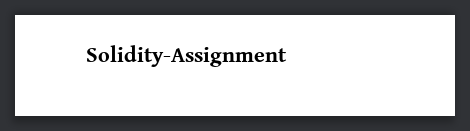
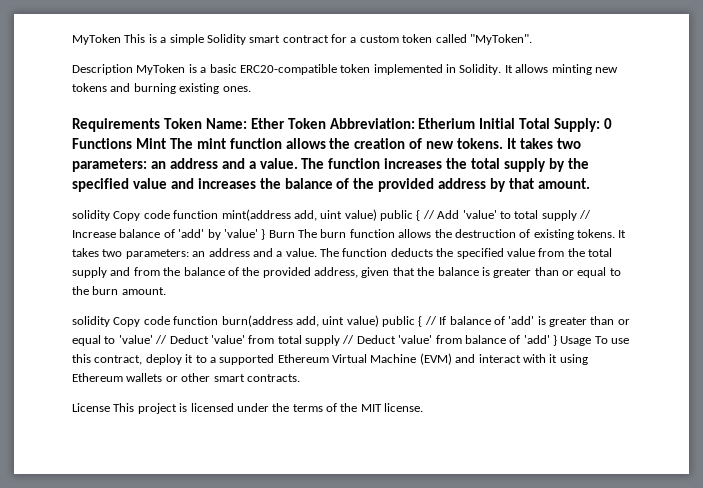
[86,45,287,67] Solidity-Assignment -> [72,34,532,45] [72,64,618,75] [72,83,251,94] [72,118,613,132] [72,138,581,149] [72,158,589,172] [72,178,590,192] [72,209,591,221] [72,229,627,240] [72,248,612,259] [72,267,621,278] [72,286,166,295] [72,315,630,327] [72,335,630,346] [72,353,588,365] [72,373,300,382] [72,403,424,414] MyToken This is a simple Solidity smart contract for a custom token called "MyToken". // Description MyToken is a basic ERC20-compatible token implemented in Solidity. It allows minting new tokens and burning existing ones. // Requirements Token Name: Ether Token Abbreviation: Etherium Initial Total Supply: 0 Functions Mint The mint function allows the creation of new tokens. It takes two parameters: an address and a value. The function increases the total supply by the specified value and increases the balance of the provided address by that amount. // solidity Copy code function mint(address add, uint value) public { // Add 'value' to total supply // Increase balance of 'add' by 'value' } Burn The burn function allows the destruction of existing tokens. It takes two parameters: an address and a value. The function deducts the specified value from the total supply and from the balance of the provided address, given that the balance is greater than or equal to the burn amount. // solidity Copy code function burn(address add, uint value) public { // If balance of 'add' is greater than or equal to 'value' // Deduct 'value' from total supply // Deduct 'value' from balance of 'add' } Usage To use this contract, deploy it to a supported Ethereum Virtual Machine (EVM) and interact with it using Ethereum wallets or other smart contracts. // License This project is licensed under the terms of the MIT license.

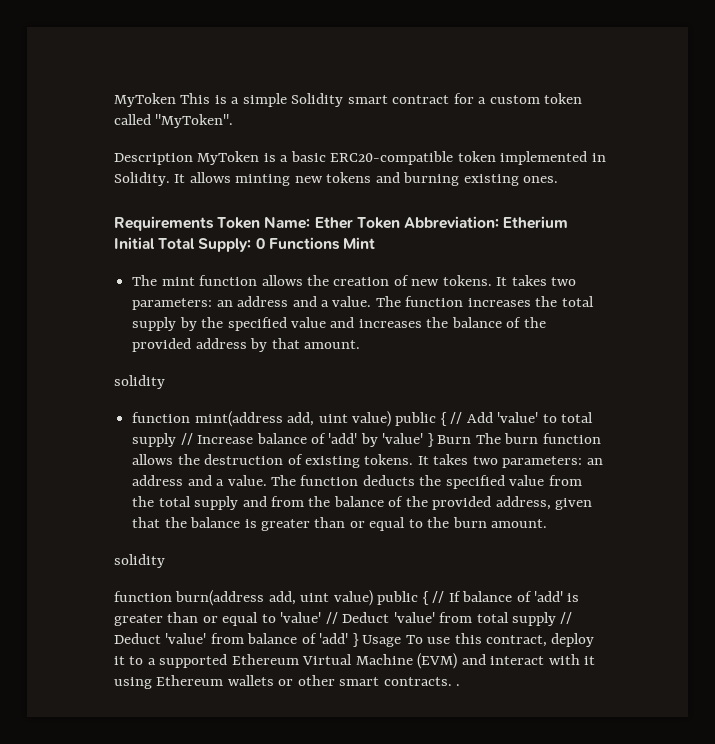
(166, 143) none -> (375, 243) //
[113,210,170,221] Copy code -> (165, 382) //
[113,316,170,327] Copy code -> (165, 561) //
[72,403,424,414] // License This project is licensed under the terms of the MIT license. -> [456,684,461,686] .

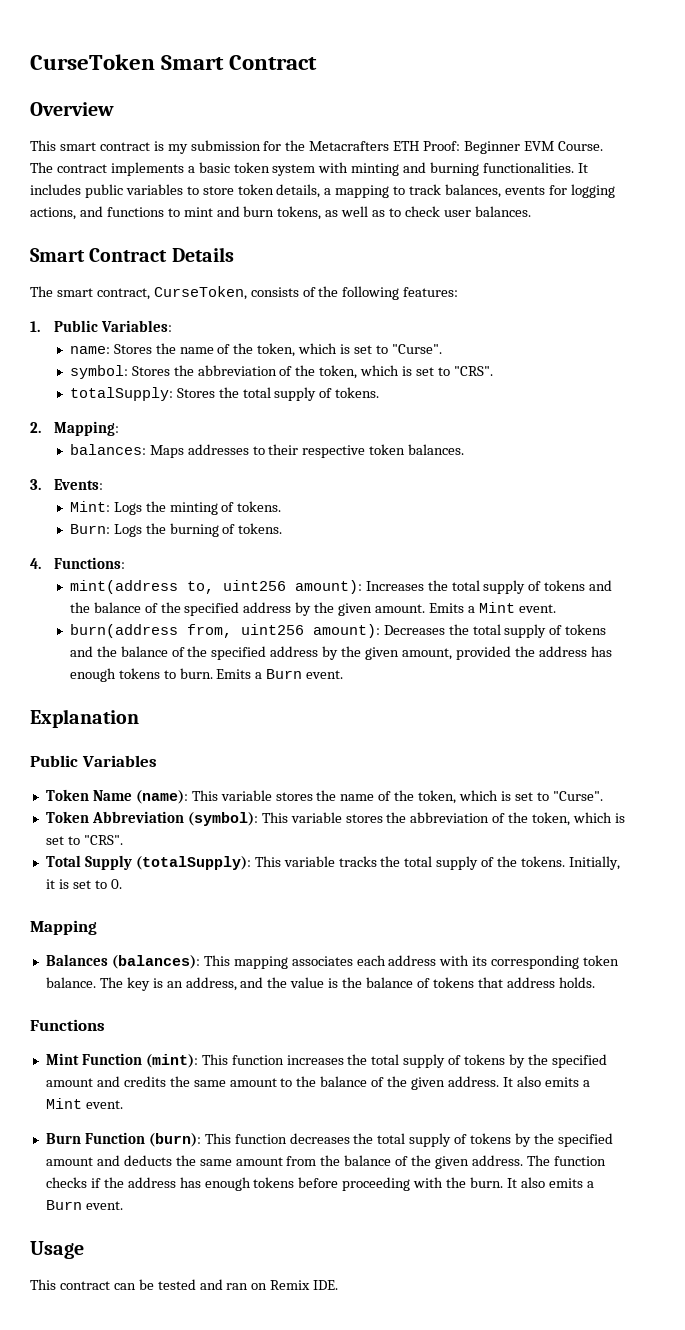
[114,93,583,107] [114,114,234,128] [114,151,606,165] [114,172,559,186] [114,216,569,231] [114,237,265,252] MyToken This is a simple Solidity smart contract for a custom token called "MyToken". // Description MyToken is a basic ERC20-compatible token implemented in Solidity. It allows minting new tokens and burning existing ones. // Requirements Token Name: Ether Token Abbreviation: Etherium Initial Total Supply: 0 -> [30,54,318,70] [30,102,114,116] [30,140,603,154] [30,162,588,176] [30,184,615,198] [30,206,531,220] [30,247,234,262] [30,286,459,300] [30,320,172,332] [69,343,442,357] [69,365,493,379] [69,387,380,401] [30,421,119,436] [69,444,465,458] [30,479,103,490] [69,501,282,515] [69,523,283,537] [30,557,125,569] [69,580,613,594] [69,602,556,616] [69,624,607,638] [69,646,612,660] [69,668,344,682] [30,709,139,728] [30,755,157,767] [45,789,603,804] [45,811,625,826] [45,835,123,845] [45,855,620,870] [45,879,122,889] [30,920,97,935] [45,954,620,969] [45,977,595,991] CurseToken Smart Contract // Overview // This smart contract is my submission for the Metacrafters ETH Proof: Beginner EVM Course. The contract implements a basic token system with minting and burning functionalities. It includes public variables to store token details, a mapping to track balances, events for logging actions, and functions to mint and burn tokens, as well as to check user balances. // Smart Contract Details // The smart contract, CurseToken, consists of the following features: // 1. Public Variables: // name: Stores the name of the token, which is set to "Curse". // symbol: Stores the abbreviation of the token, which is set to "CRS". // totalSupply: Stores the total supply of tokens. // 2. Mapping: // balances: Maps addresses to their respective token balances. // 3. Events: // Mint: Logs the minting of tokens. // Burn: Logs the burning of tokens. // 4. Functions: // mint(address to, uint256 amount): Increases the total supply of tokens and the balance of the specified address by the given amount. Emits a Mint event. // burn(address from, uint256 amount): Decreases the total supply of tokens and the balance of the specified address by the given amount, provided the address has enough tokens to burn. Emits a Burn event. // Explanation // Public Variables // Token Name (name): This variable stores the name of the token, which is set to "Curse". // Token Abbreviation (symbol): This variable stores the abbreviation of the token, which is set to "CRS". // Total Supply (totalSupply): This variable tracks the total supply of the tokens. Initially, it is set to 0. // Mapping // Balances (balances): This mapping associates each address with its corresponding token balance. The key is an address, and the value is the balance of tokens that address holds. //
[342,237,375,249] [132,275,577,286] [132,296,401,310] Mint // The mint function allows the creation of new tokens. It takes two parameters: an address and a value. The -> [45,1053,228,1068] // Mint Function (mint): This
[179,317,546,331] [132,338,360,352] [114,375,165,389] [132,411,594,427] [132,433,601,447] [132,454,603,468] [132,475,582,489] [132,496,267,510] by the specified value and increases the balance of the provided address by that amount. // solidity // function mint(address add, uint value) public { // Add 'value' to total supply // Increase balance of 'add' by 'value' } Burn The burn function allows the destruction of existing tokens. It takes two parameters: an address and a value. The function deducts the specified value from the total supply and -> [448,1054,607,1068] [45,1076,590,1090] [45,1098,123,1109] [45,1132,613,1147] [45,1155,283,1166] of tokens by the specified amount and credits the same amount to the balance of the given address. It also emits a Mint event. // Burn Function (burn): This function decreases the total supply of tokens by the specified amount and deducts the same amount
[432,496,593,510] [132,517,548,531] [114,554,165,568] [114,590,580,606] [114,612,573,626] [114,633,595,647] [114,653,596,669] [114,675,461,689] provided address, given that the balance is greater than or equal to the burn amount. // solidity // function burn(address add, uint value) public { // If balance of 'add' is greater than or equal to 'value' // Deduct 'value' from total supply // Deduct 'value' from balance of 'add' } Usage To use this contract, deploy it to a supported Ethereum Virtual Machine (EVM) and interact with it using Ethereum wallets or other smart contracts. . -> [435,1155,606,1169] [45,1177,594,1191] [45,1200,123,1210] [30,1241,84,1259] [30,1279,339,1290] given address. The function checks if the address has enough tokens before proceeding with the burn. It also emits a Burn event. // Usage // This contract can be tested and ran on Remix IDE.

